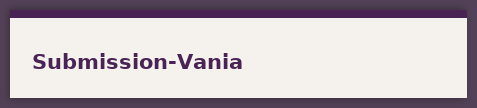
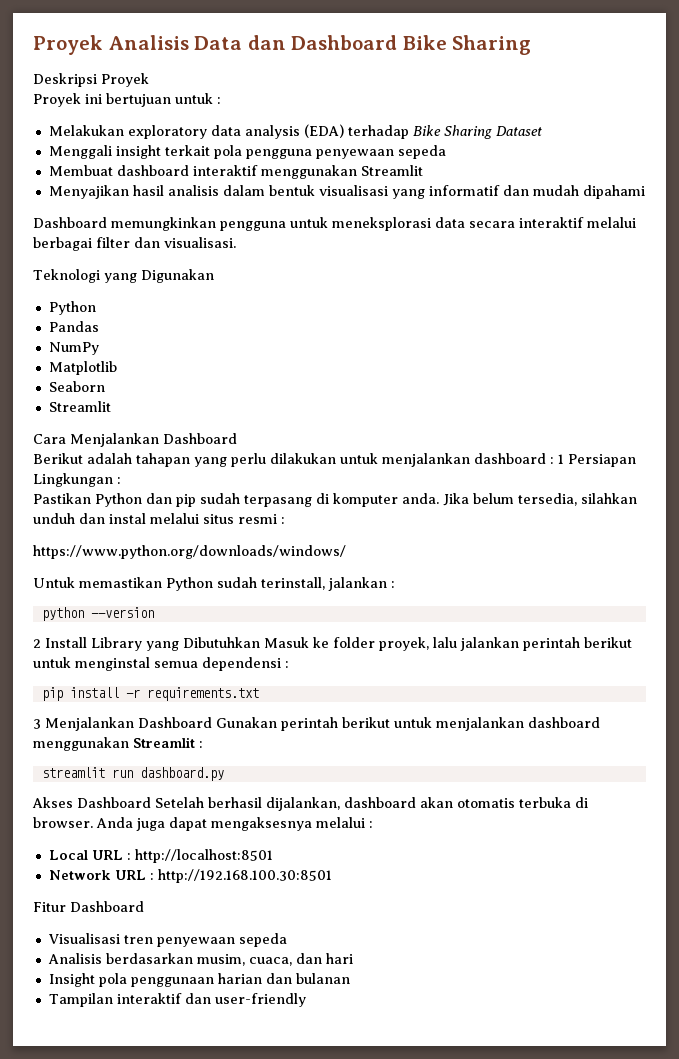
[32,53,243,69] Submission-Vania -> [33,35,532,55] [33,73,149,87] [33,93,221,107] [48,124,542,139] [48,145,446,159] [48,165,423,179] [48,185,645,199] [33,217,636,231] [33,237,236,251] [33,269,214,283] [48,301,96,315] [48,321,99,332] [48,342,99,355] [48,361,117,375] [48,381,105,392] [48,401,111,412] [33,433,237,447] [33,453,636,467] [33,473,121,487] [33,493,637,507] [33,513,285,524] [33,545,346,559] [33,577,395,591] [41,607,154,621] [33,637,632,651] [33,657,289,671] [41,687,259,701] [33,717,600,731] [33,737,203,751] [41,767,224,781] [32,797,588,811] [33,817,373,831] [48,849,273,863] [48,869,332,883] [33,901,144,912] [47,933,287,947] [47,953,353,966] [48,973,350,987] [48,993,306,1007] Proyek Analisis Data dan Dashboard Bike Sharing // Deskripsi Proyek // Proyek ini bertujuan untuk : // Melakukan exploratory data analysis (EDA) terhadap Bike Sharing Dataset // Menggali insight terkait pola pengguna penyewaan sepeda // Membuat dashboard interaktif menggunakan Streamlit // Menyajikan hasil analisis dalam bentuk visualisasi yang informatif dan mudah dipahami // Dashboard memungkinkan pengguna untuk meneksplorasi data secara interaktif melalui berbagai filter dan visualisasi. // Teknologi yang Digunakan // Python // Pandas // NumPy // Matplotlib // Seaborn // Streamlit // Cara Menjalankan Dashboard // Berikut adalah tahapan yang perlu dilakukan untuk menjalankan dashboard : 1 Persiapan Lingkungan : // Pastikan Python dan pip sudah terpasang di komputer anda. Jika belum tersedia, silahkan unduh dan instal melalui situs resmi : // https://www.python.org/downloads/windows/ // Untuk memastikan Python sudah terinstall, jalankan : // python --version // 2 Install Library yang Dibutuhkan Masuk ke folder proyek, lalu jalankan perintah berikut untuk menginstal semua dependensi : // pip install -r requirements.txt // 3 Menjalankan Dashboard Gunakan perintah berikut untuk menjalankan dashboard menggunakan Streamlit : // streamlit run dashboard.py // Akses Dashboard Setelah berhasil dijalankan, dashboard akan otomatis terbuka di browser. Anda juga dapat mengaksesnya melalui : // Local URL : http://localhost:8501 // Network URL : http://192.168.100.30:8501 // Fitur Dashboard // Visualisasi tren penyewaan sepeda // Analisis berdasarkan musim, cuaca, dan hari // Insight pola penggunaan harian dan bulanan // Tampilan interaktif dan user-friendly

